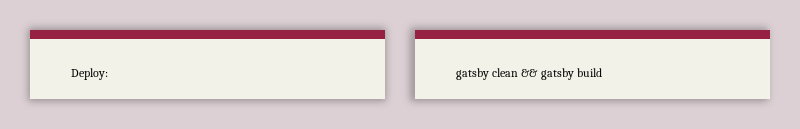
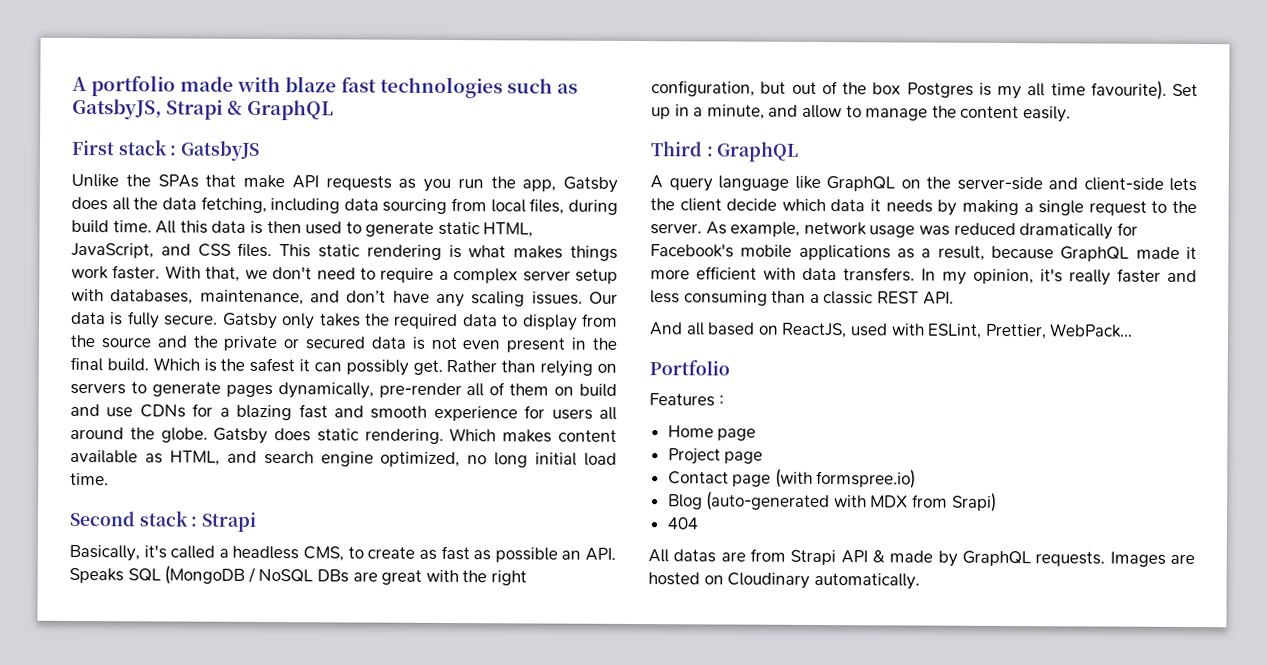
[71,68,108,80] [456,68,602,80] Deploy: // gatsby clean && gatsby build -> [72,75,578,99] [72,98,334,121] [71,139,261,161] [71,173,618,193] [71,196,618,215] [71,219,534,238] [71,242,618,261] [71,265,618,284] [71,288,618,308] [71,311,619,331] [70,334,617,353] [70,356,617,377] [70,381,617,399] [70,403,618,422] [70,426,617,445] [70,449,617,468] [70,472,109,486] [69,510,258,532] [69,544,616,563] [69,565,527,586] [651,80,1198,100] [651,104,1071,123] [650,141,800,162] [650,175,1197,192] [650,198,1197,216] [650,221,1138,240] [650,244,1197,262] [650,266,1197,286] [650,290,954,306] [649,322,1134,340] [649,359,730,376] [649,393,724,407] [667,425,757,441] [667,448,764,465] [667,468,917,489] [667,491,997,512] [666,517,699,530] [648,548,1195,567] [648,572,920,590] A portfolio made with blaze fast technologies such as GatsbyJS, Strapi & GraphQL // First stack : GatsbyJS // Unlike the SPAs that make API requests as you run the app, Gatsby does all the data fetching, including data sourcing from local files, during build time. All this data is then used to generate static HTML, JavaScript, and CSS files. This static rendering is what makes things work faster. With that, we don't need to require a complex server setup with databases, maintenance, and don’t have any scaling issues. Our data is fully secure. Gatsby only takes the required data to display from the source and the private or secured data is not even present in the final build. Which is the safest it can possibly get. Rather than relying on servers to generate pages dynamically, pre-render all of them on build and use CDNs for a blazing fast and smooth experience for users all around the globe. Gatsby does static rendering. Which makes content available as HTML, and search engine optimized, no long initial load time. // Second stack : Strapi // Basically, it's called a headless CMS, to create as fast as possible an API. Speaks SQL (MongoDB / NoSQL DBs are great with the right configuration, but out of the box Postgres is my all time favourite). Set up in a minute, and allow to manage the content easily. // Third : GraphQL // A query language like GraphQL on the server-side and client-side lets the client decide which data it needs by making a single request to the server. As example, network usage was reduced dramatically for Facebook's mobile applications as a result, because GraphQL made it more efficient with data transfers. In my opinion, it's really faster and less consuming than a classic REST API. // And all based on ReactJS, used with ESLint, Prettier, WebPack... // Portfolio // Features : // Home page // Project page // Contact page (with formspree.io) // Blog (auto-generated with MDX from Srapi) // 404 // All datas are from Strapi API & made by GraphQL requests. Images are hosted on Cloudinary automatically.

